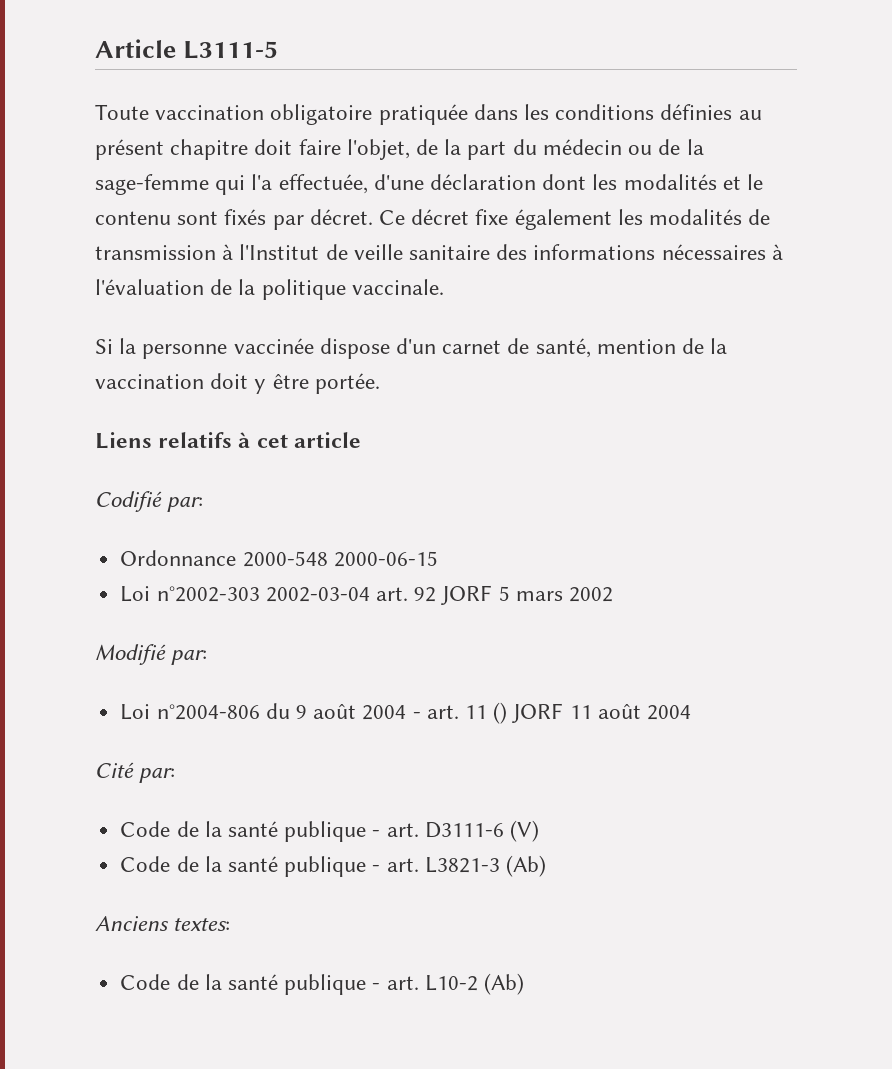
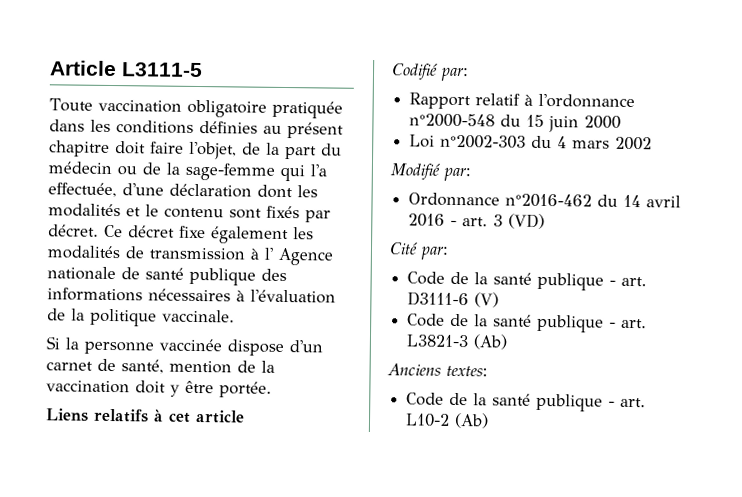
[239,244,491,260] l'Institut de veille sanitaire -> [264,247,333,266] [47,266,256,286] l' Agence nationale de santé publique
[120,550,438,567] [120,585,613,605] [95,644,208,665] [120,702,692,724] Ordonnance 2000-548 2000-06-15 // Loi n°2002-303 2002-03-04 art. 92 JORF 5 mars 2002 // Modifié par: // Loi n°2004-806 du 9 août 2004 - art. 11 () JORF 11 août 2004 -> [409,92,636,110] [409,113,622,133] [409,134,653,151] [390,163,471,182] [408,192,682,208] [408,213,546,230] Rapport relatif à l'ordonnance n°2000-548 du 15 juin 2000 // Loi n°2002-303 du 4 mars 2002 // Modifié par: // Ordonnance n°2016-462 du 14 avril 2016 - art. 3 (VD)

